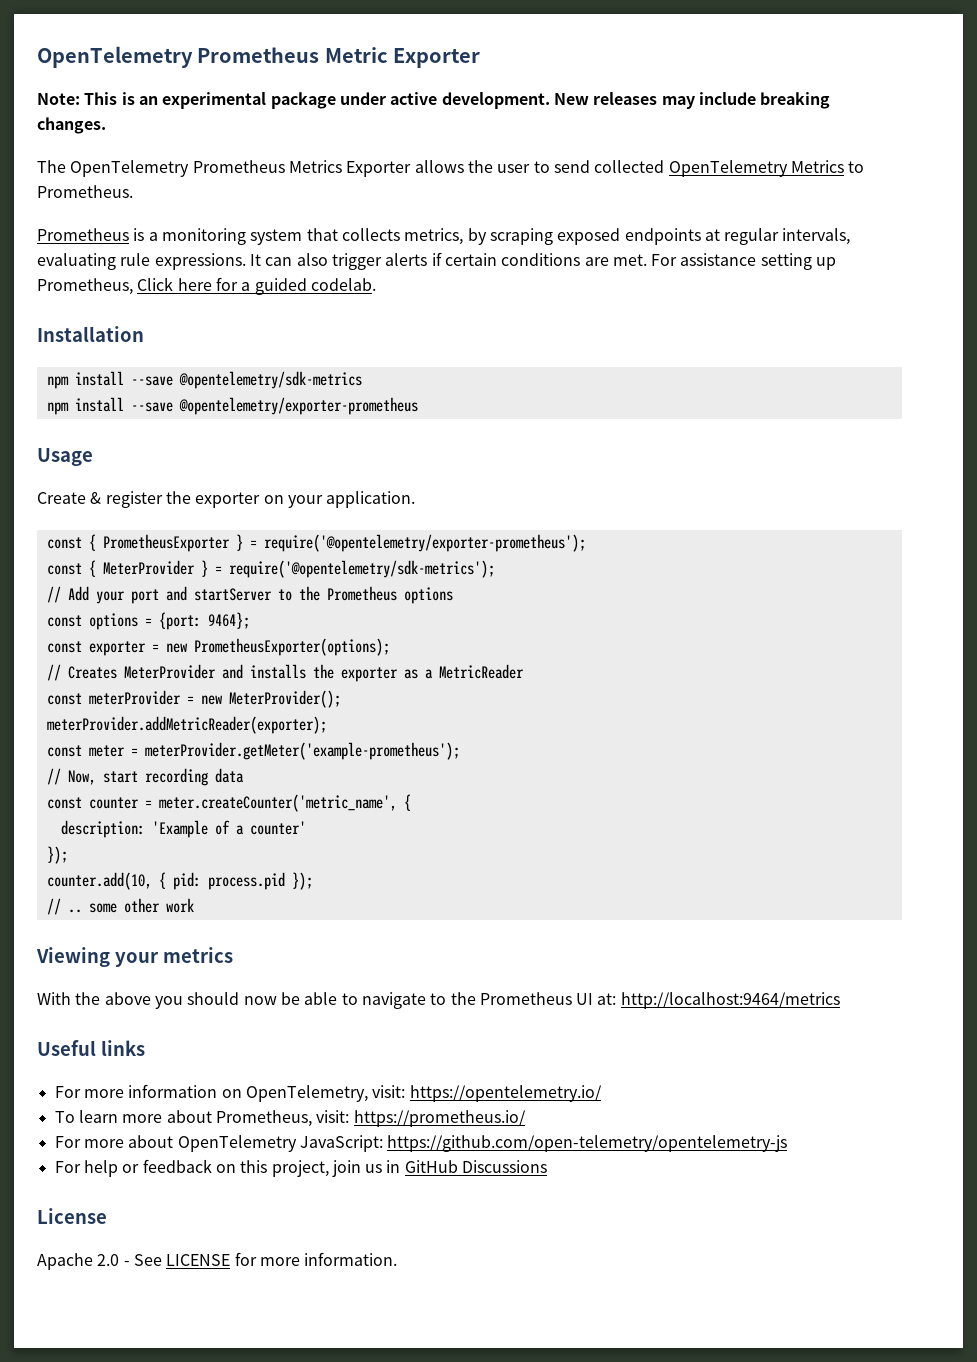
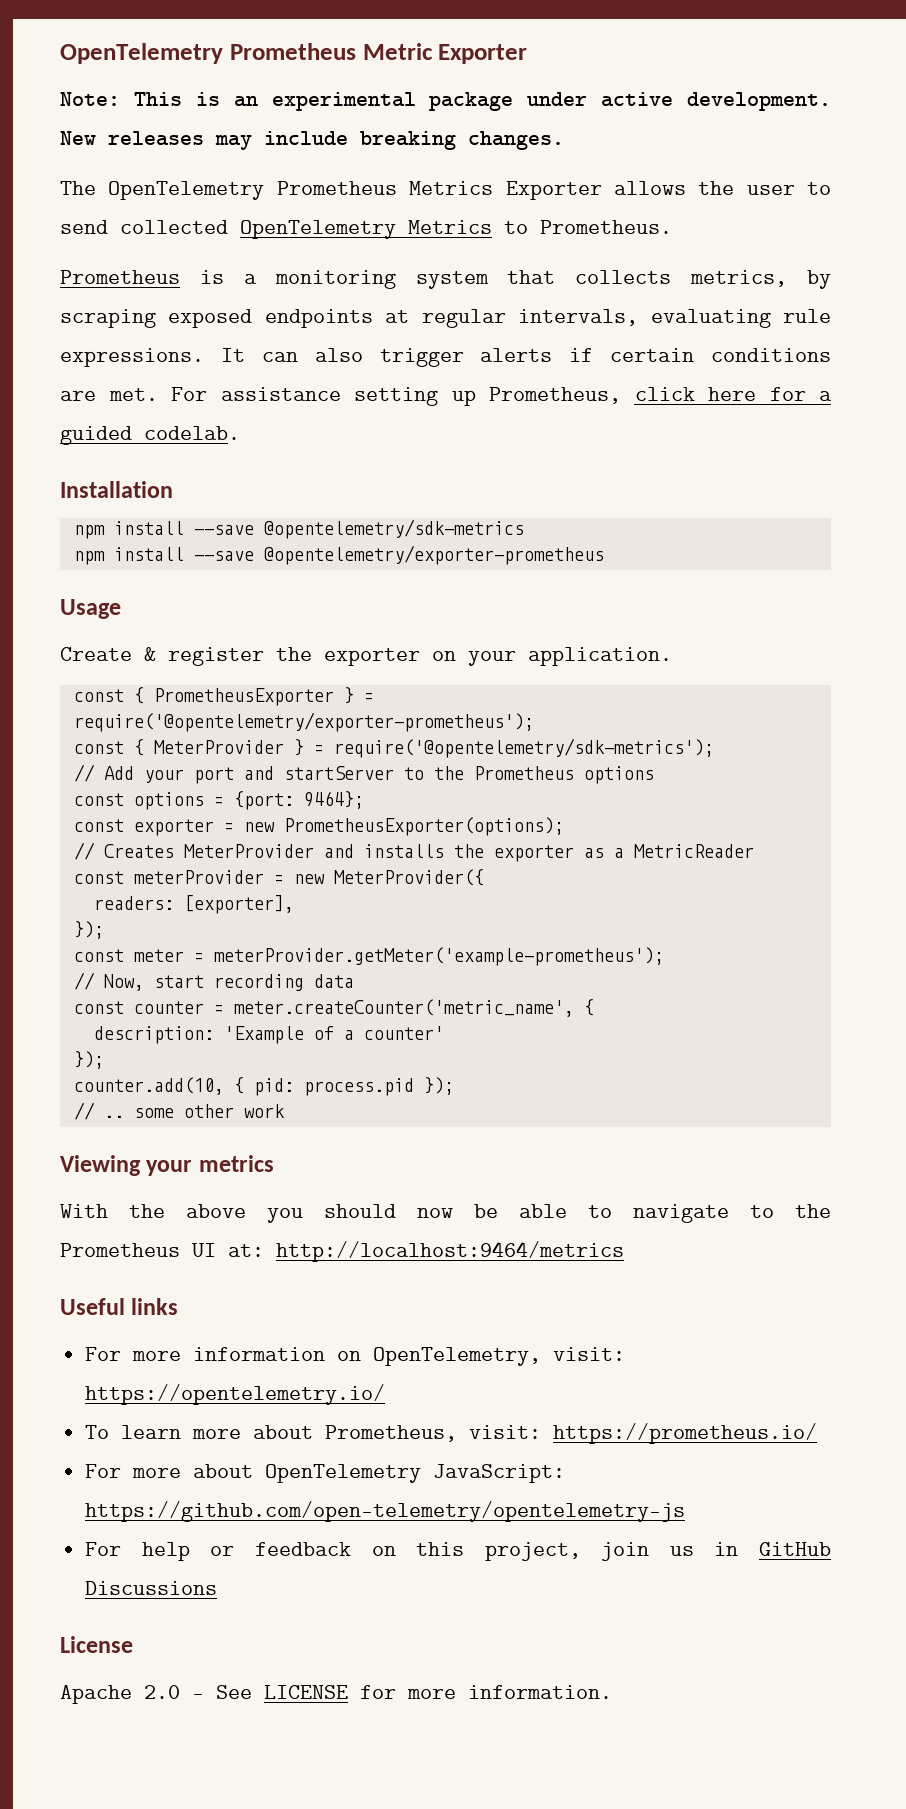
[137,277,174,291] Click -> [634,387,695,401] click
[228,690,341,708] [46,716,327,734] MeterProvider(); // meterProvider.addMetricReader(exporter); -> [333,869,484,886] [93,895,294,914] [73,921,104,939] MeterProvider({ // readers: [exporter], // });

